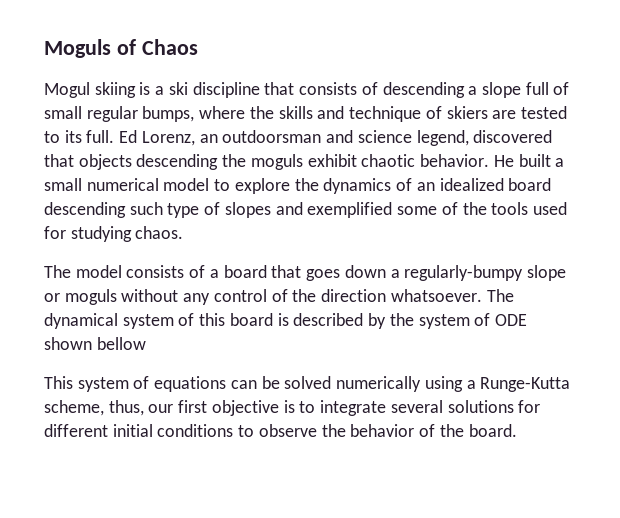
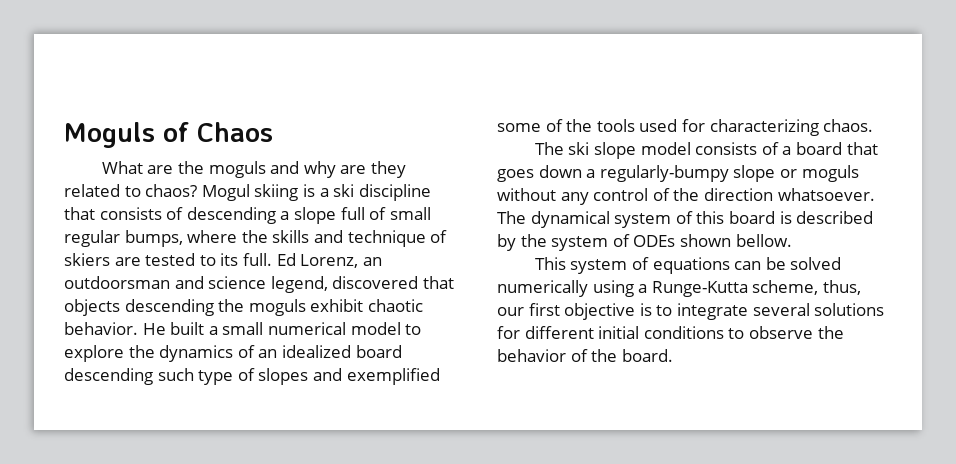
(198, 47) none -> [101,161,407,178] [64,184,198,197] What are the moguls and why are they related to chaos?
[70,226,132,242] studying -> [709,119,819,136] characterizing
(71, 271) none -> [568,142,637,159] ski slope
[494,314,527,326] [44,337,146,350] ODE shown bellow -> [633,234,792,247] ODEs shown bellow.

